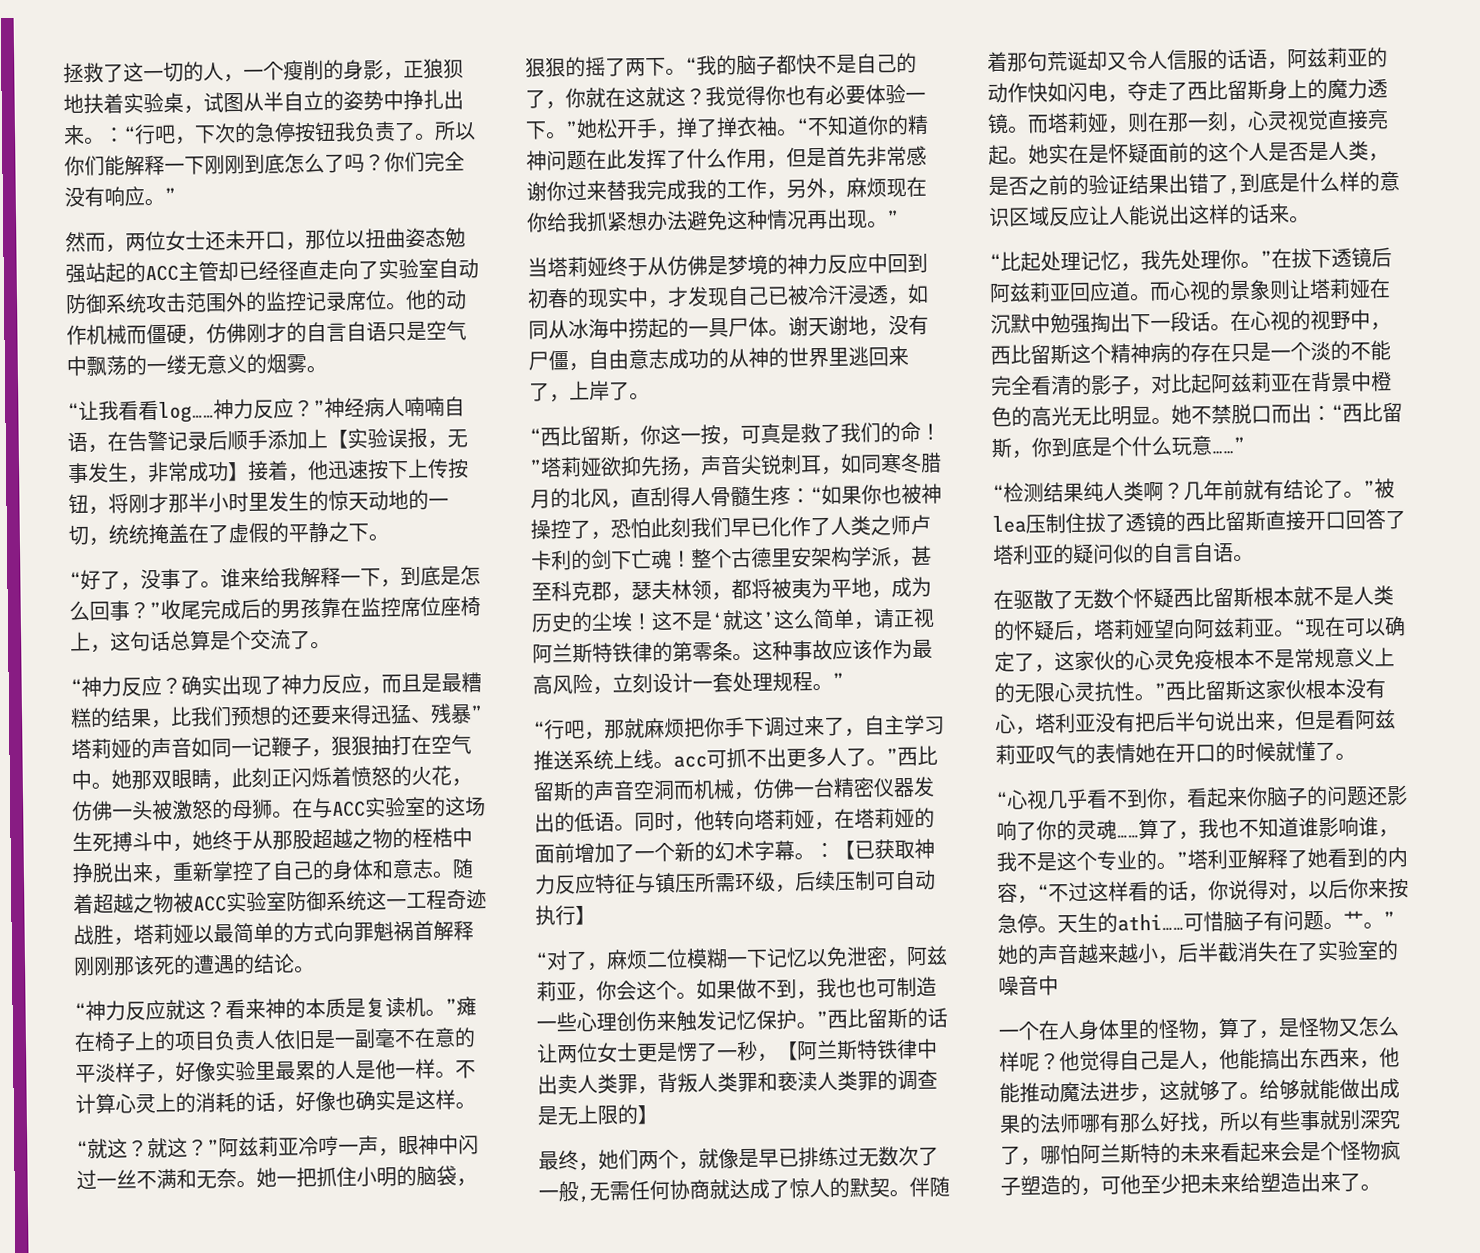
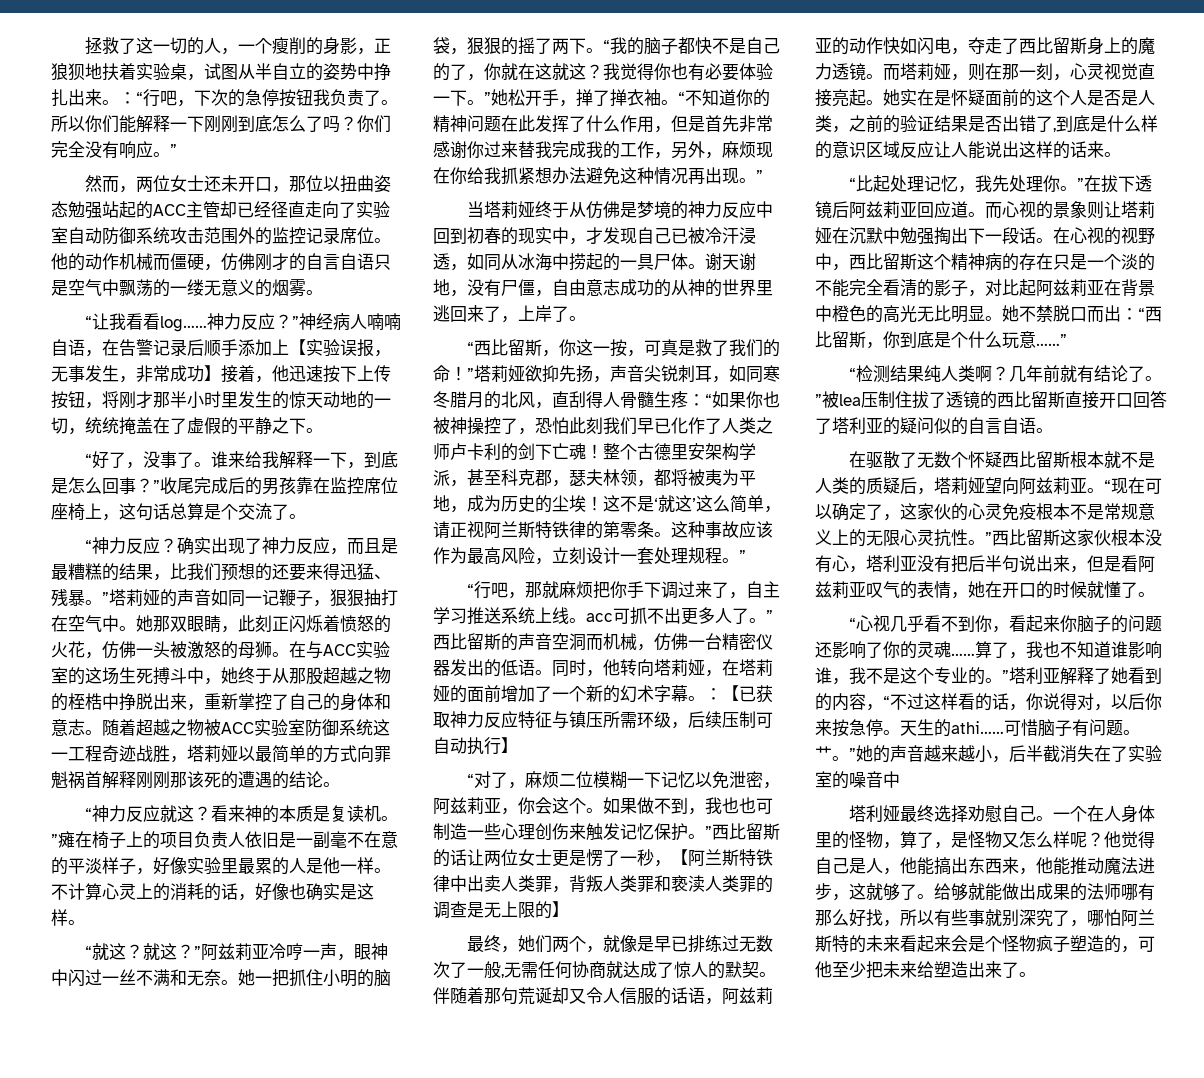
(472, 714) none -> [85,600,102,605] 。
[988,176,1029,196] 是否 -> (849, 129) none
(1169, 184) none -> [968,116,1002,132] 是否
[1013,620,1035,641] 怀 -> [866,477,883,494] 质
(1136, 753) none -> [951,592,968,599] ，
(1059, 985) none -> [849,805,1054,823] 塔利娅最终选择劝慰自己。

